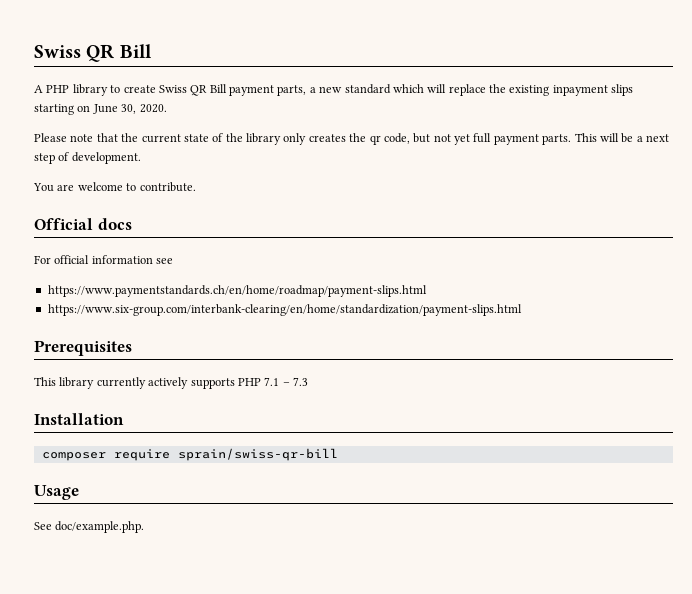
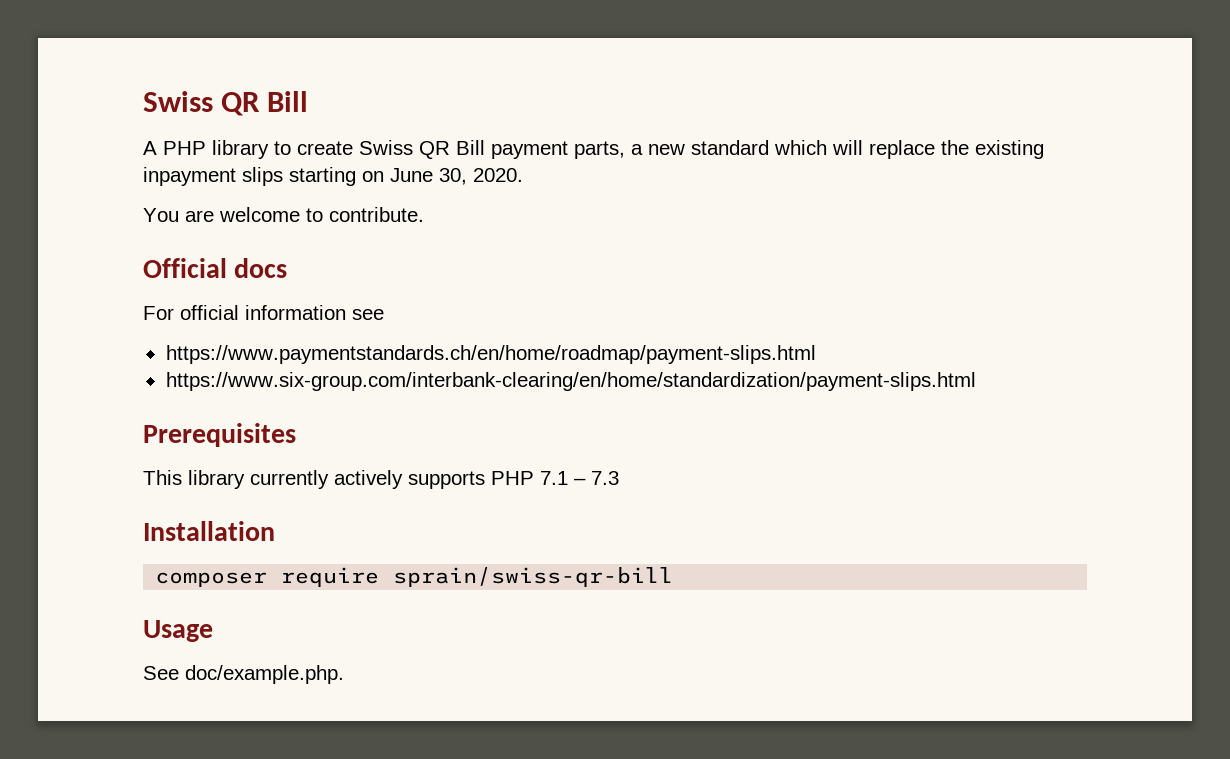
[34,133,669,145] [34,152,141,164] // Please note that the current state of the library only creates the qr code, but not yet full payment parts. This will be a next step of development. -> (523, 175) none

